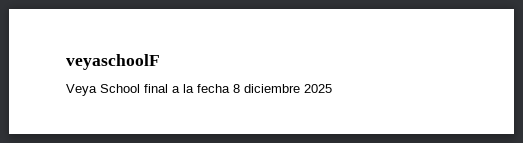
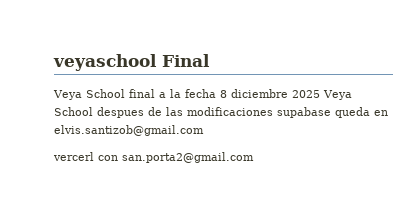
[66,54,160,70] veyaschoolF -> [53,54,210,71] veyaschool Final
(332, 88) none -> [323,90,352,100] [54,107,388,118] [54,125,204,136] [53,152,254,163] Veya School despues de las modificaciones supabase queda en elvis.santizob@gmail.com // vercerl con san.porta2@gmail.com

